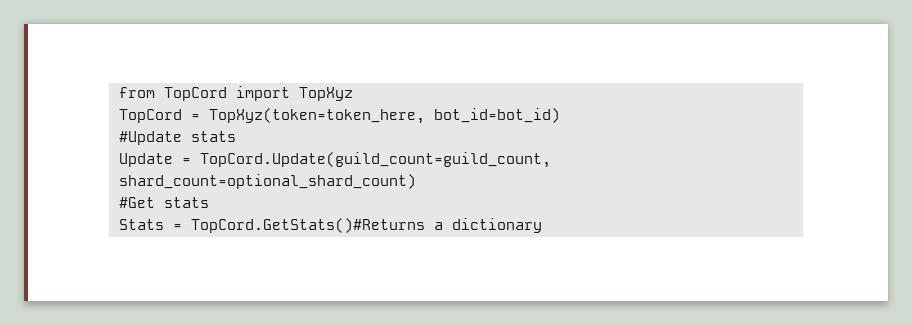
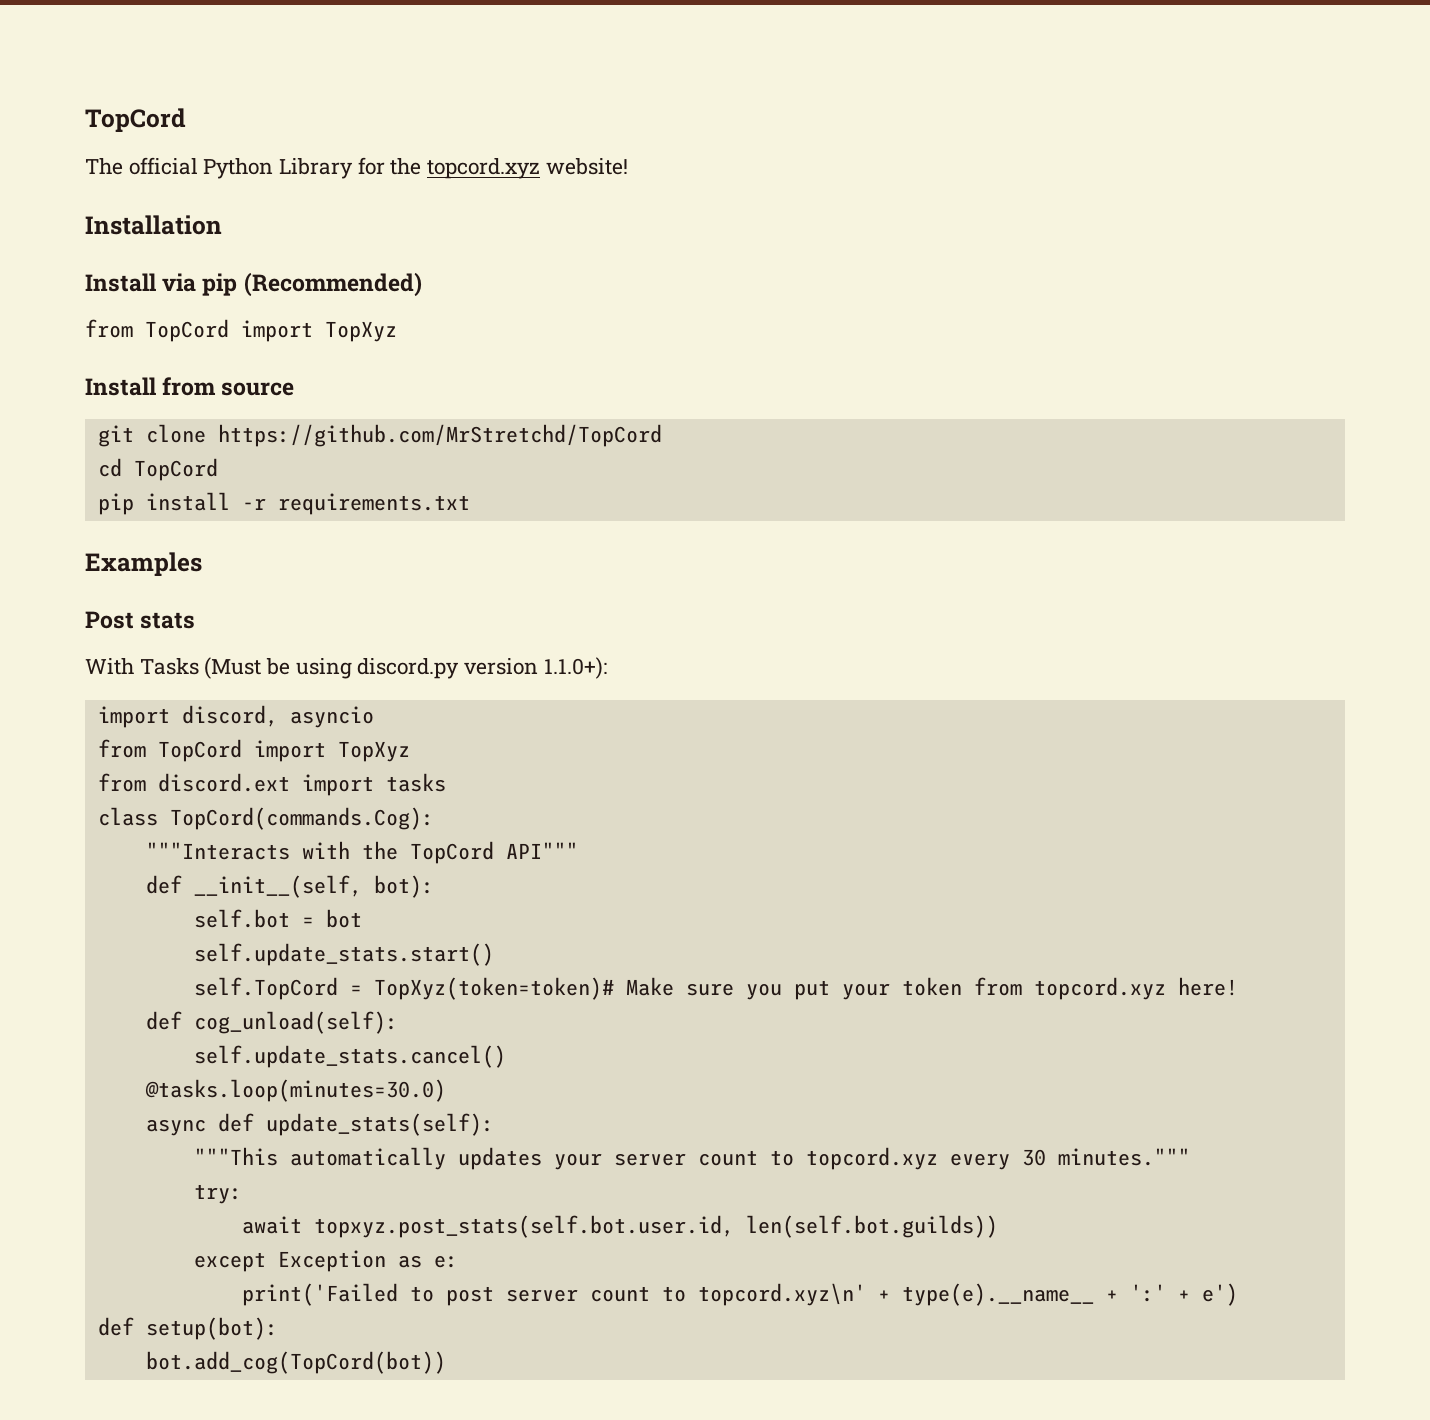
[118,86,353,101] [118,108,560,124] [118,131,236,145] [118,152,551,168] [118,174,416,189] [118,197,209,208] [118,218,542,233] from TopCord import TopXyz // TopCord = TopXyz(token=token_here, bot_id=bot_id) // #Update stats // Update = TopCord.Update(guild_count=guild_count, shard_count=optional_shard_count) // #Get stats // Stats = TopCord.GetStats()#Returns a dictionary -> [85,108,186,132] [85,157,628,179] [85,215,222,235] [85,272,422,297] [85,319,397,342] [85,377,295,396] [97,424,662,447] [97,458,218,481] [97,492,470,515] [85,552,202,576] [85,611,196,629] [85,657,607,679] [97,705,374,728] [97,739,410,762] [97,773,446,796] [97,807,434,830] [145,841,578,864] [145,875,434,898] [193,909,362,928] [193,943,494,966] [193,977,1238,1000] [145,1011,398,1034] [193,1045,506,1068] [144,1079,446,1102] [145,1113,494,1136] [193,1147,1190,1170] [193,1184,242,1204] [241,1215,998,1238] [193,1250,458,1272] [241,1283,1238,1306] [97,1317,278,1340] [145,1351,446,1374] TopCord // The official Python Library for the topcord.xyz website! // Installation // Install via pip (Recommended) // from TopCord import TopXyz // Install from source // git clone https://github.com/MrStretchd/TopCord // cd TopCord // pip install -r requirements.txt // Examples // Post stats // With Tasks (Must be using discord.py version 1.1.0+): // import discord, asyncio // from TopCord import TopXyz // from discord.ext import tasks // class TopCord(commands.Cog): // """Interacts with the TopCord API""" // def __init__(self, bot): // self.bot = bot // self.update_stats.start() // self.TopCord = TopXyz(token=token)# Make sure you put your token from topcord.xyz here! // def cog_unload(self): // self.update_stats.cancel() // @tasks.loop(minutes=30.0) // async def update_stats(self): // """This automatically updates your server count to topcord.xyz every 30 minutes.""" // try: // await topxyz.post_stats(self.bot.user.id, len(self.bot.guilds)) // except Exception as e: // print('Failed to post server count to topcord.xyz\n' + type(e).__name__ + ':' + e') // def setup(bot): // bot.add_cog(TopCord(bot))

